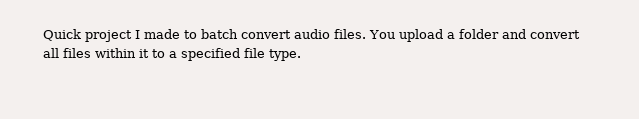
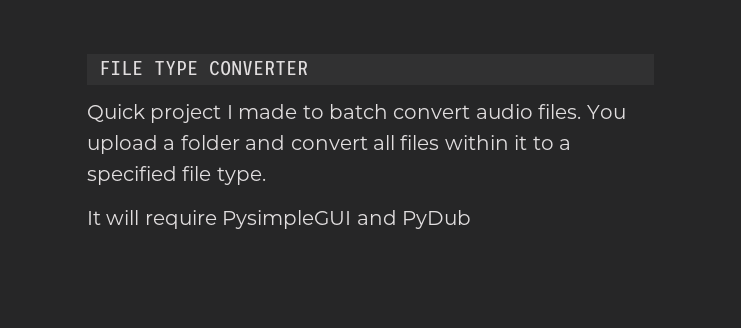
(43, 35) none -> [99,60,308,76] FILE TYPE CONVERTER //
(301, 55) none -> [87,210,471,229] // It will require PysimpleGUI and PyDub

